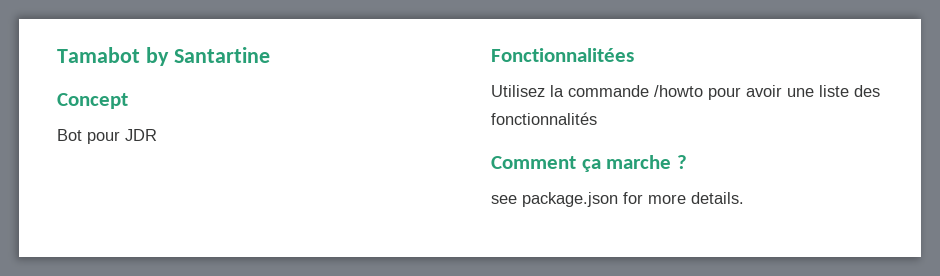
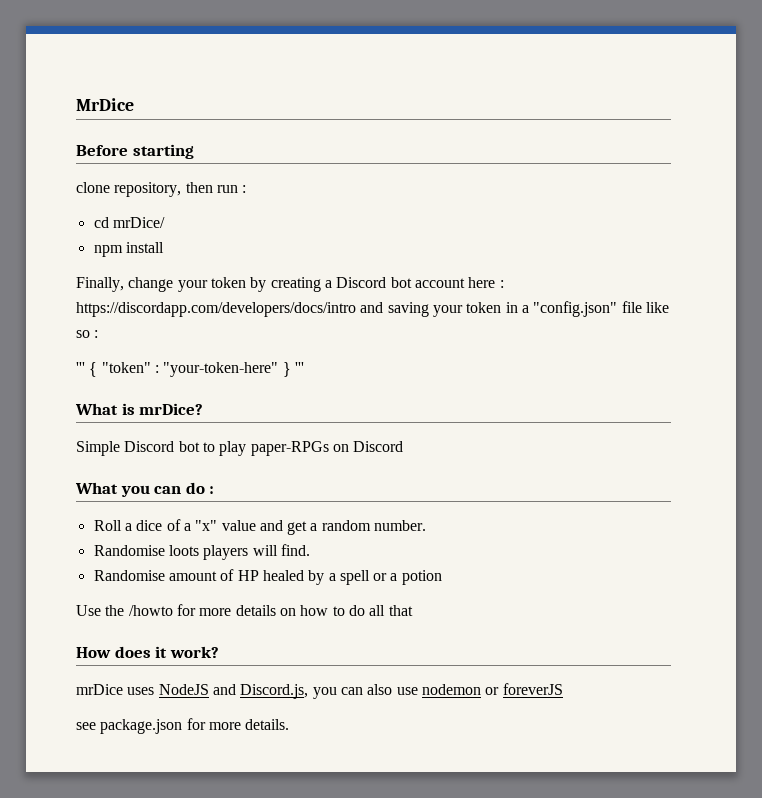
[57,47,270,66] [57,93,128,109] [57,129,157,144] [491,48,634,62] [491,85,880,100] [491,112,597,125] [491,155,687,172] Tamabot by Santartine // Concept // Bot pour JDR // Fonctionnalitées // Utilisez la commande /howto pour avoir une liste des fonctionnalités // Comment ça marche ? -> [76,98,134,111] [76,144,194,159] [76,182,247,197] [93,217,165,228] [93,242,164,257] [76,277,504,292] [76,301,669,317] [76,330,99,338] [76,362,304,377] [75,403,204,415] [76,441,404,456] [75,482,215,497] [93,519,427,535] [93,544,310,560] [93,569,442,585] [76,604,413,616] [76,646,219,658] [76,683,563,699] MrDice // Before starting // clone repository, then run : // cd mrDice/ // npm install // Finally, change your token by creating a Discord bot account here : https://discordapp.com/developers/docs/intro and saving your token in a "config.json" file like so : // ''' { "token" : "your-token-here" } ''' // What is mrDice? // Simple Discord bot to play paper-RPGs on Discord // What you can do : // Roll a dice of a "x" value and get a random number. // Randomise loots players will find. // Randomise amount of HP healed by a spell or a potion // Use the /howto for more details on how to do all that // How does it work? // mrDice uses NodeJS and Discord.js, you can also use nodemon or foreverJS

